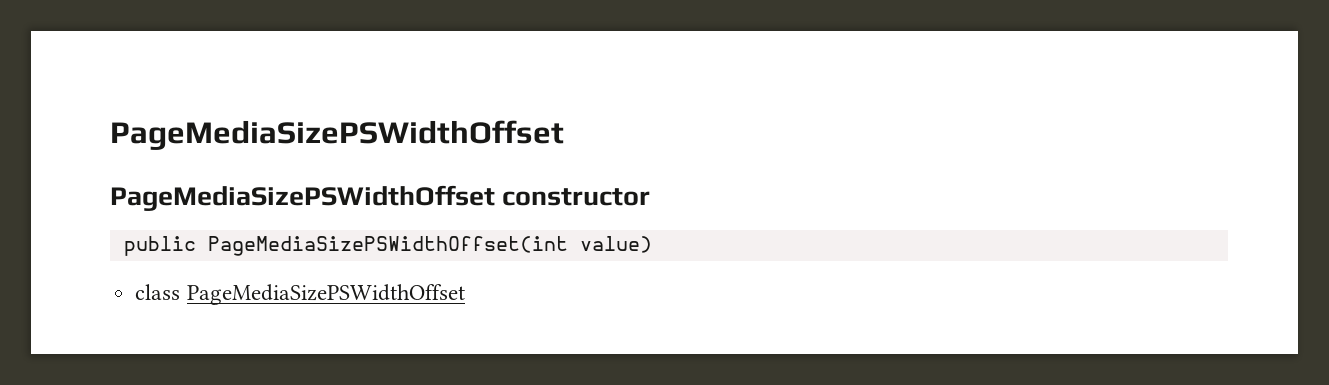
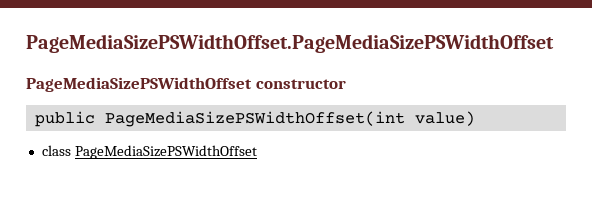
[110,120,564,150] PageMediaSizePSWidthOffset -> [26,34,554,53] PageMediaSizePSWidthOffset.PageMediaSizePSWidthOffset

